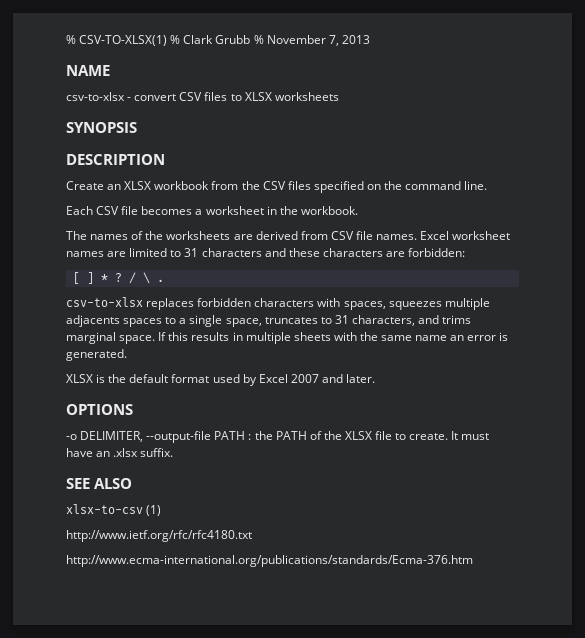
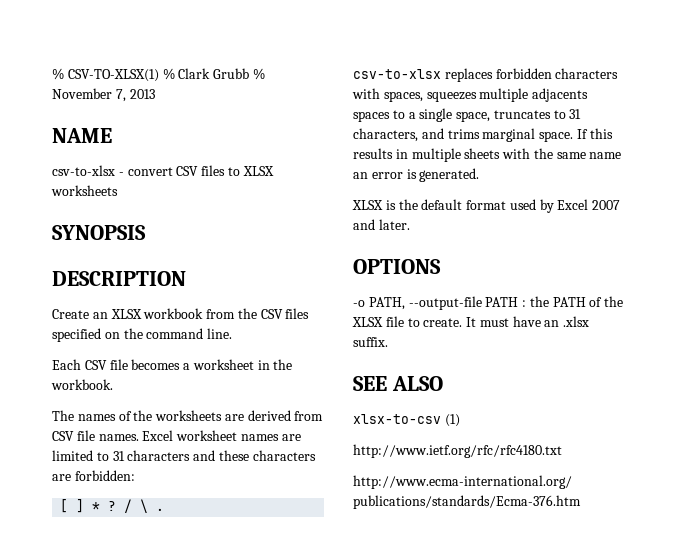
[80,431,144,442] DELIMITER, -> [368,297,405,310] PATH,

